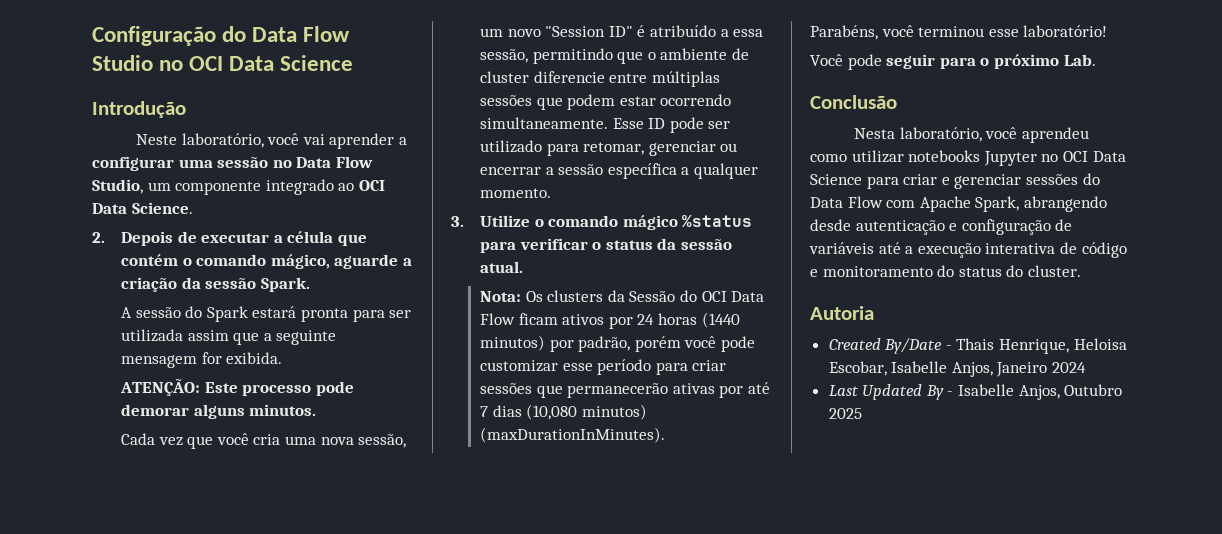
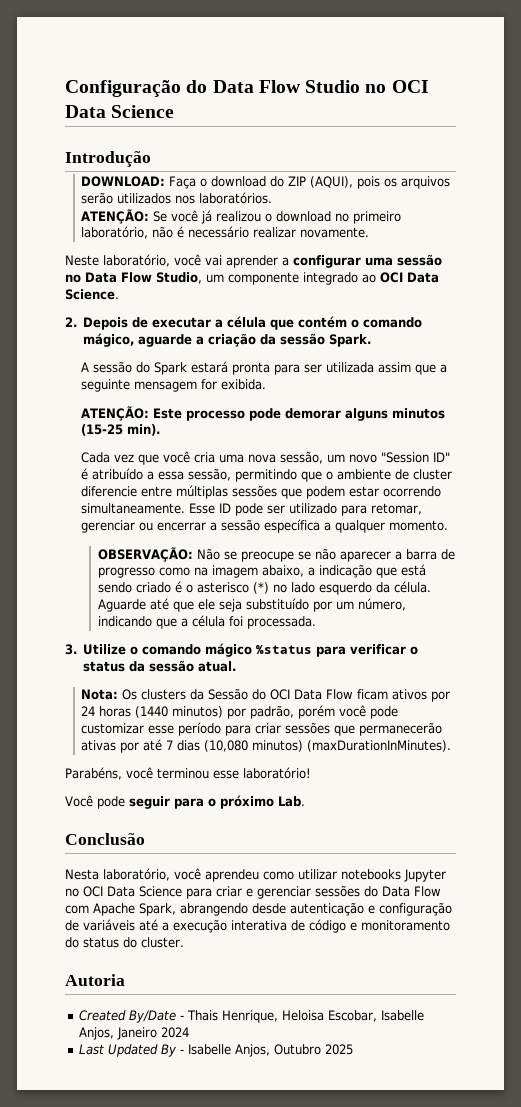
(186, 109) none -> [81,176,451,189] [81,192,273,204] [81,209,402,224] [81,226,370,239] // DOWNLOAD: Faça o download do ZIP (AQUI), pois os arquivos serão utilizados nos laboratórios. // ATENÇÃO: Se você já realizou o download no primeiro laboratório, não é necessário realizar novamente.
[249,404,317,416] minutos. -> [392,408,446,419] [81,424,161,436] minutos (15-25 min).
(551, 193) none -> [97,547,455,562] [97,564,426,578] [97,581,431,595] [97,598,406,612] [97,615,316,629] // OBSERVAÇÃO: Não se preocupe se não aparecer a barra de progresso como na imagem abaixo, a indicação que está sendo criado é o asterisco (*) no lado esquerdo da célula. Aguarde até que ele seja substituído por um número, indicando que a célula foi processada.

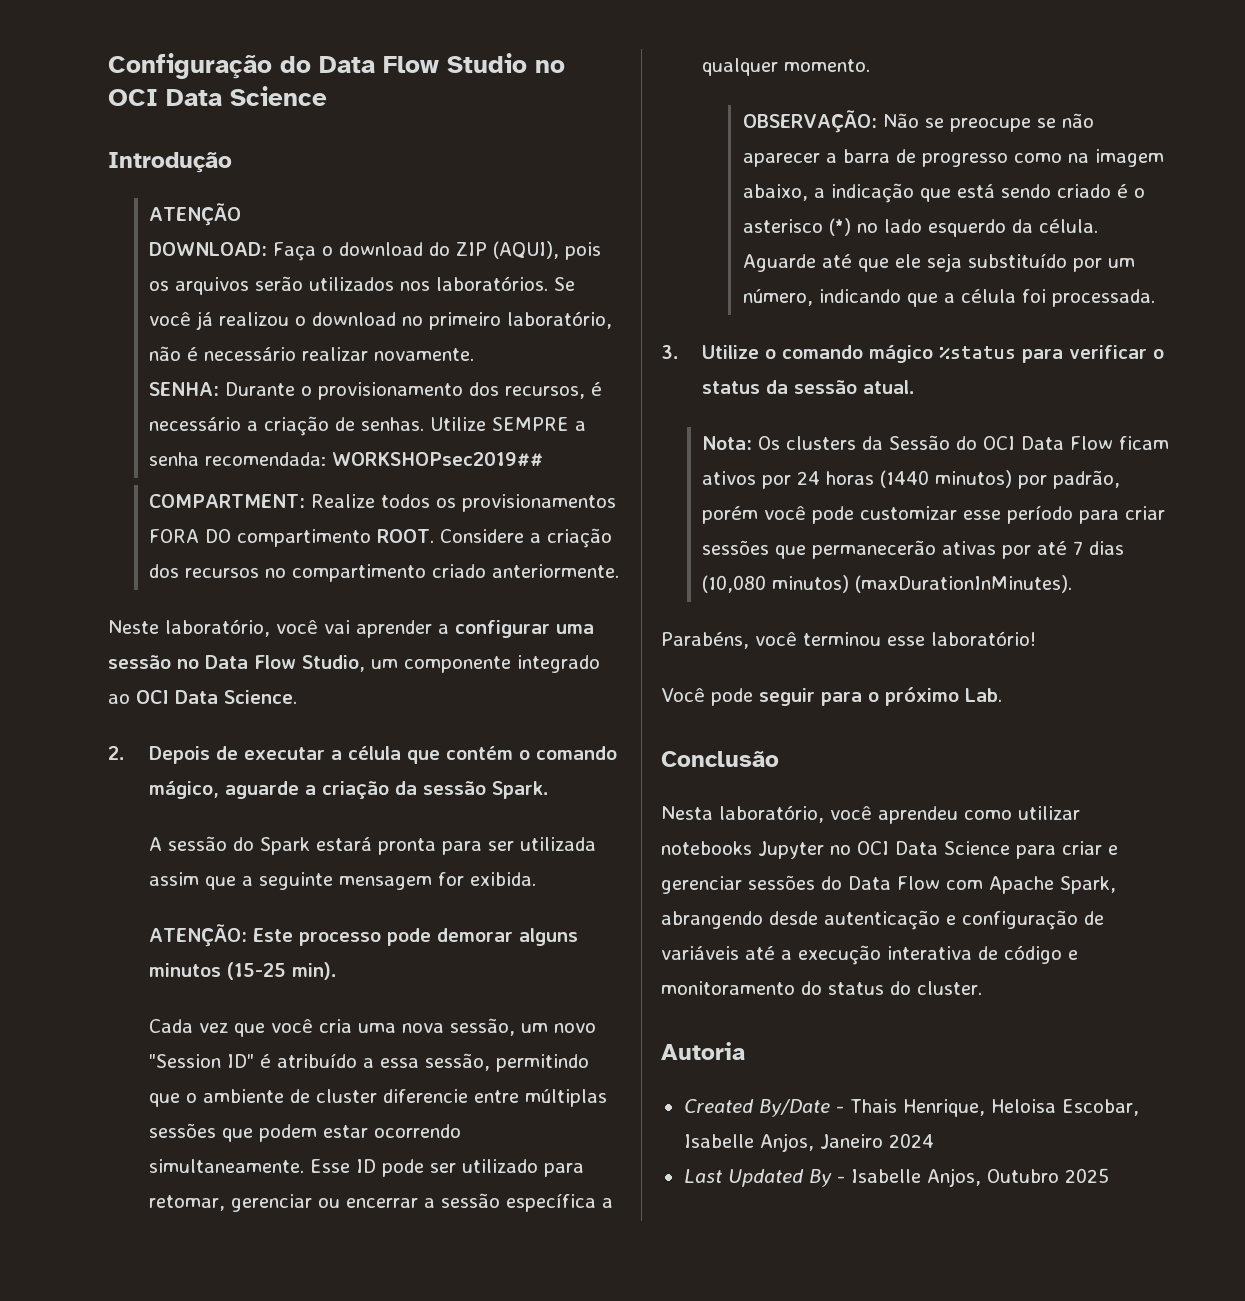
(151, 159) none -> [148,203,241,226] // ATENÇÃO
[81,209,150,224] // ATENÇÃO: -> (548, 283) none
(370, 232) none -> [148,382,602,400] [148,416,586,436] [148,452,543,466] [148,494,616,512] [148,528,612,548] [148,564,619,582] // SENHA: Durante o provisionamento dos recursos, é necessário a criação de senhas. Utilize SEMPRE a senha recomendada: WORKSHOPsec2019## // COMPARTMENT: Realize todos os provisionamentos FORA DO compartimento ROOT. Considere a criação dos recursos no compartimento criado anteriormente.

